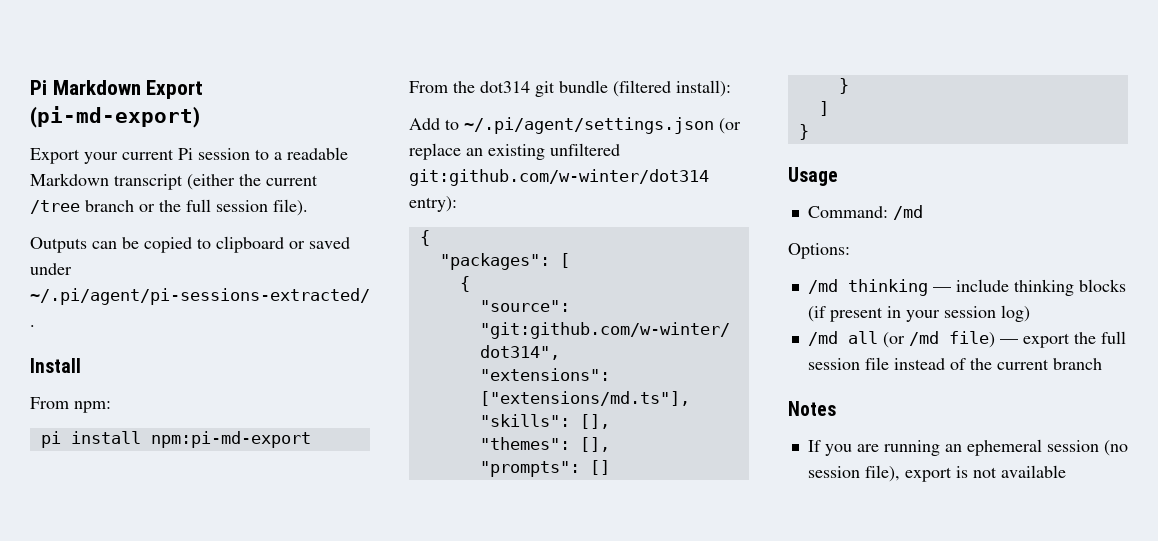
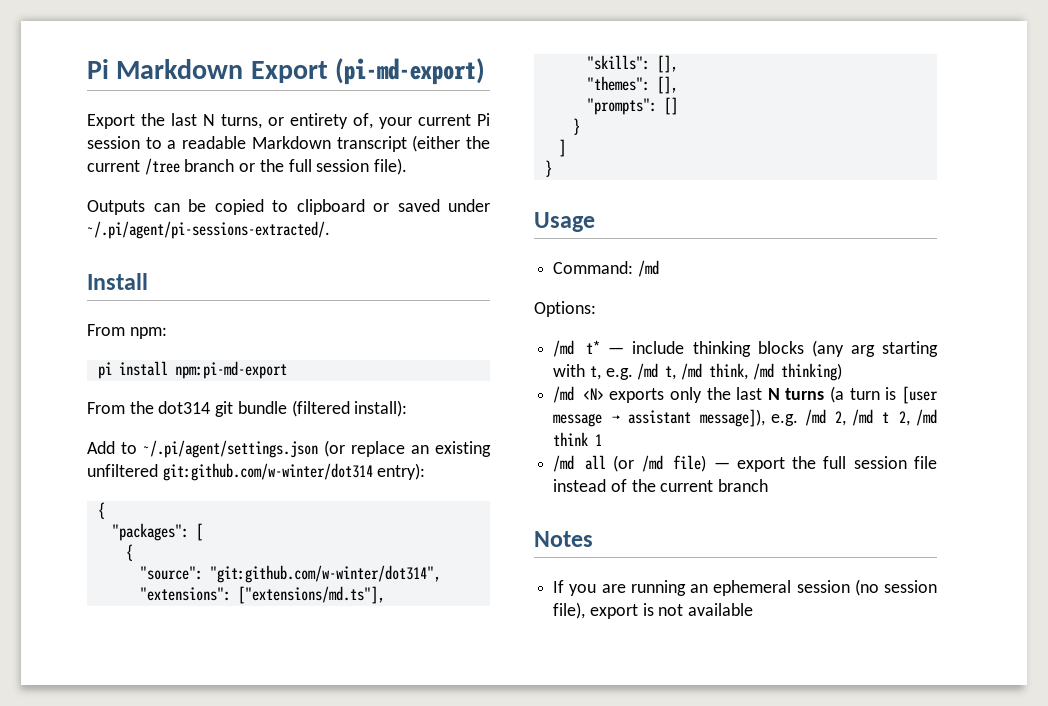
(80, 156) none -> [141,113,373,129] the last N turns, or entirety of,
[847,279,928,296] thinking -> [586,340,601,354] t*
[807,305,1030,322] (if present in your session log) -> [811,340,938,357] [553,363,842,381] [553,386,938,404] [553,409,938,427] [553,432,603,446] (any arg starting with t, e.g. /md t, /md think, /md thinking) // /md <N> exports only the last N turns (a turn is [user message → assistant message]), e.g. /md 2, /md t 2, /md think 1

